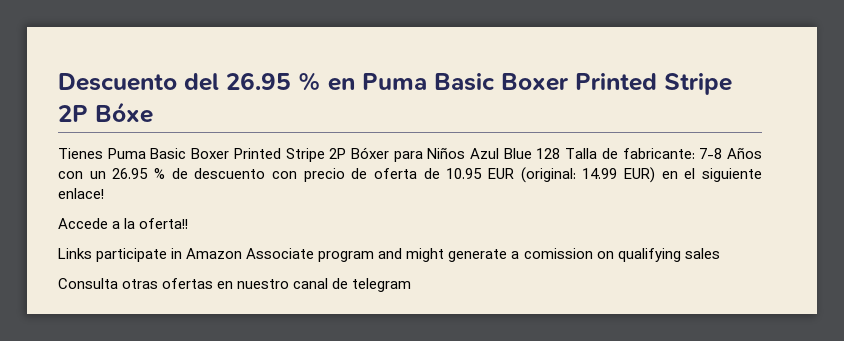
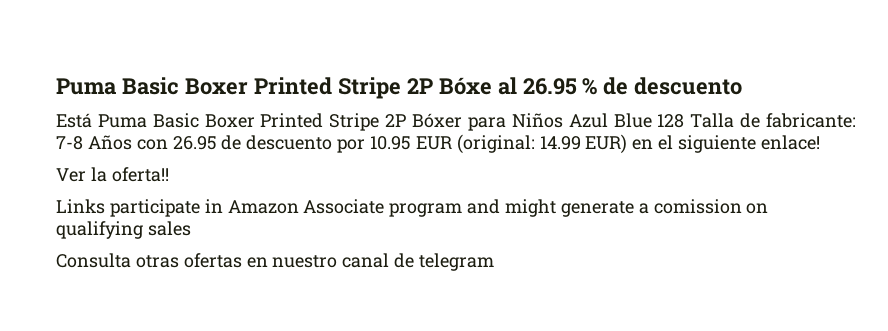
[58,72,355,91] Descuento del 26.95 % en -> (56, 86) none
[58,148,103,159] // Tienes -> [497,77,743,95] [56,113,92,128] al 26.95 % de descuento // Está
[89,168,440,182] un 26.95 % de descuento con precio de oferta de -> [172,135,366,153] 26.95 de descuento por
[58,218,121,229] Accede a -> [56,168,86,182] Ver

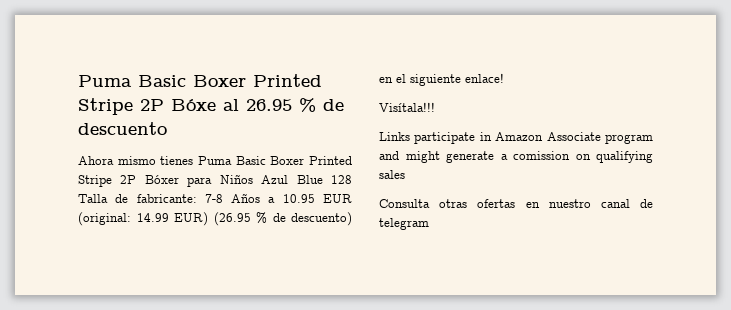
[56,113,92,128] Está -> [78,156,194,165] Ahora mismo tienes
[136,135,366,153] con 26.95 de descuento por -> [268,197,276,203] a
(628, 144) none -> [213,212,352,226] (26.95 % de descuento)
[56,167,169,182] Ver la oferta!! -> [379,102,435,112] Visítala!!!

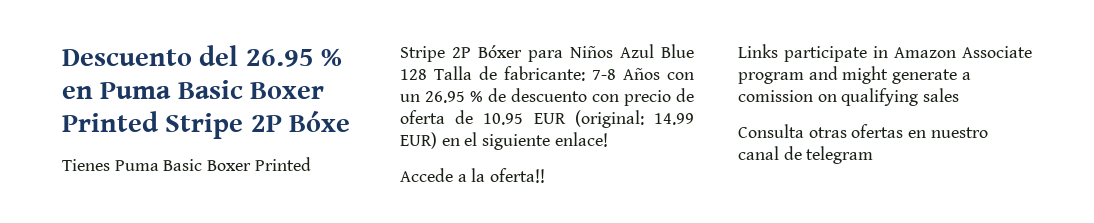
(78, 81) none -> [62,45,343,67] [62,86,93,99] Descuento del 26.95 % en
[223,98,344,112] [78,122,167,135] [78,156,194,165] al 26.95 % de descuento // Ahora mismo tienes -> [62,159,110,171] // Tienes
[268,197,276,203] a -> [667,72,694,80] [400,88,694,106] [400,110,474,124] con un 26.95 % de descuento con precio de oferta de
[213,212,352,226] (26.95 % de descuento) -> (437, 140) none
[379,102,435,112] Visítala!!! -> [400,168,546,183] Accede a la oferta!!

